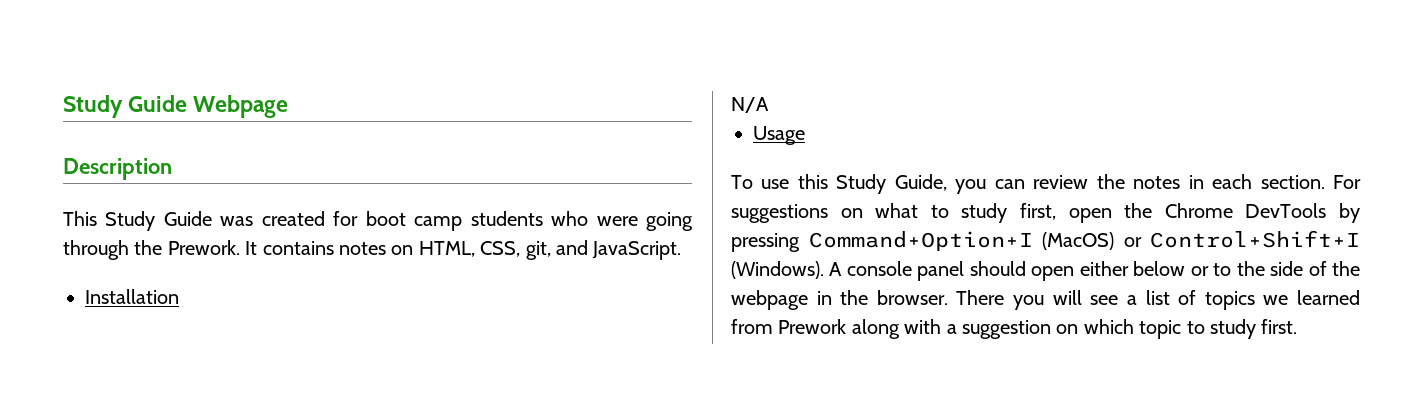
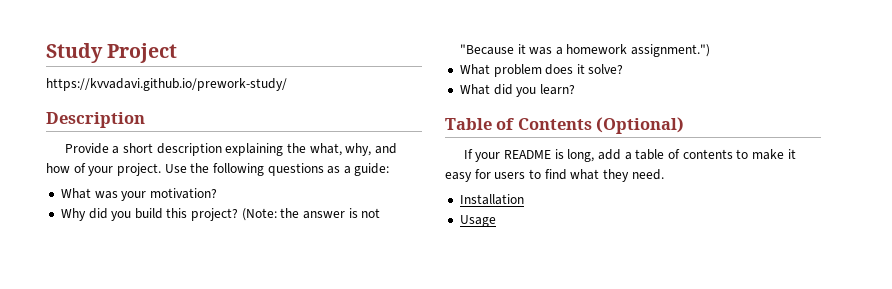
[63,95,289,118] Study Guide Webpage -> [46,43,178,63] [46,78,287,91] Study Project // https://kvvadavi.github.io/prework-study/
[63,211,693,231] [63,240,682,260] This Study Guide was created for boot camp students who were going through the Prework. It contains notes on HTML, CSS, git, and JavaScript. -> [64,143,397,156] [46,163,390,176] [60,188,217,201] [60,208,381,221] [459,44,711,57] [459,64,624,77] [459,84,575,97] [445,117,685,134] [463,149,796,162] [445,169,664,182] Provide a short description explaining the what, why, and how of your project. Use the following questions as a guide: // What was your motivation? // Why did you build this project? (Note: the answer is not "Because it was a homework assignment.") // What problem does it solve? // What did you learn? // Table of Contents (Optional) // If your README is long, add a table of contents to make it easy for users to find what they need.
[731,97,769,113] // N/A -> (524, 199) none
[731,174,1362,194] [731,203,1360,223] [731,230,1360,252] [731,261,1360,281] [731,290,1361,310] [731,319,1298,339] // To use this Study Guide, you can review the notes in each section. For suggestions on what to study first, open the Chrome DevTools by pressing Command+Option+I (MacOS) or Control+Shift+I (Windows). A console panel should open either below or to the side of the webpage in the browser. There you will see a list of topics we learned from Prework along with a suggestion on which topic to study first. -> (496, 221) none

